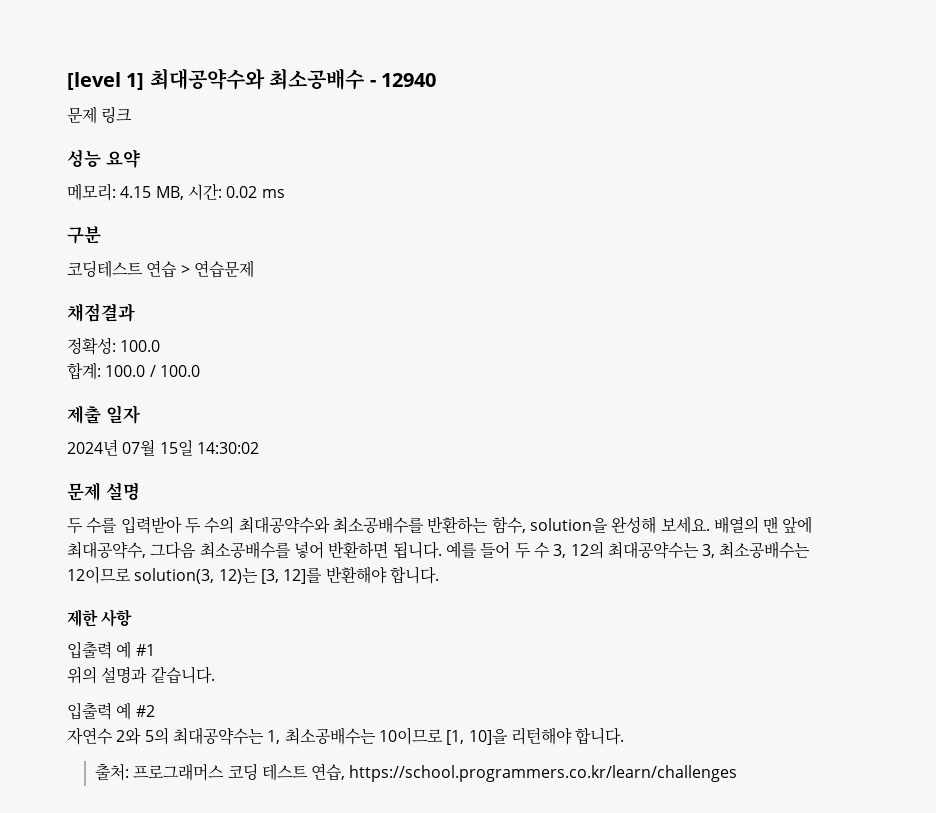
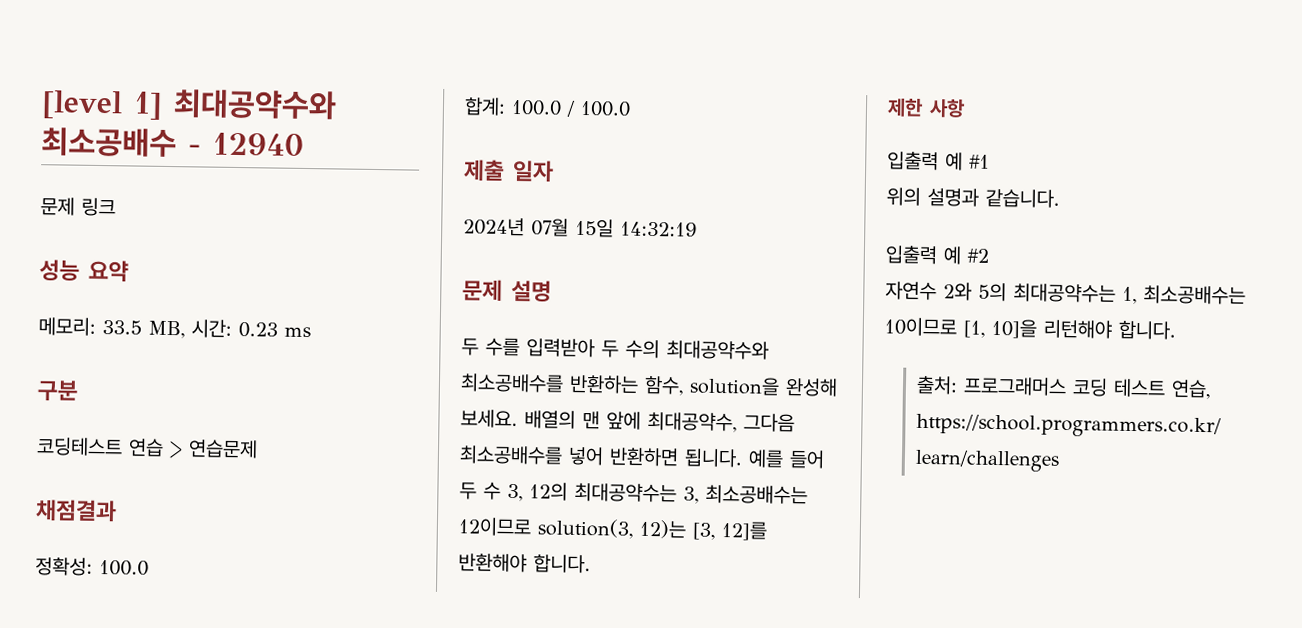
[120,186,152,198] 4.15 -> [102,320,142,335] 33.5
[226,186,258,198] 0.02 -> [238,322,278,338] 0.23
[196,442,259,454] 14:30:02 -> [620,221,697,237] 14:32:19

